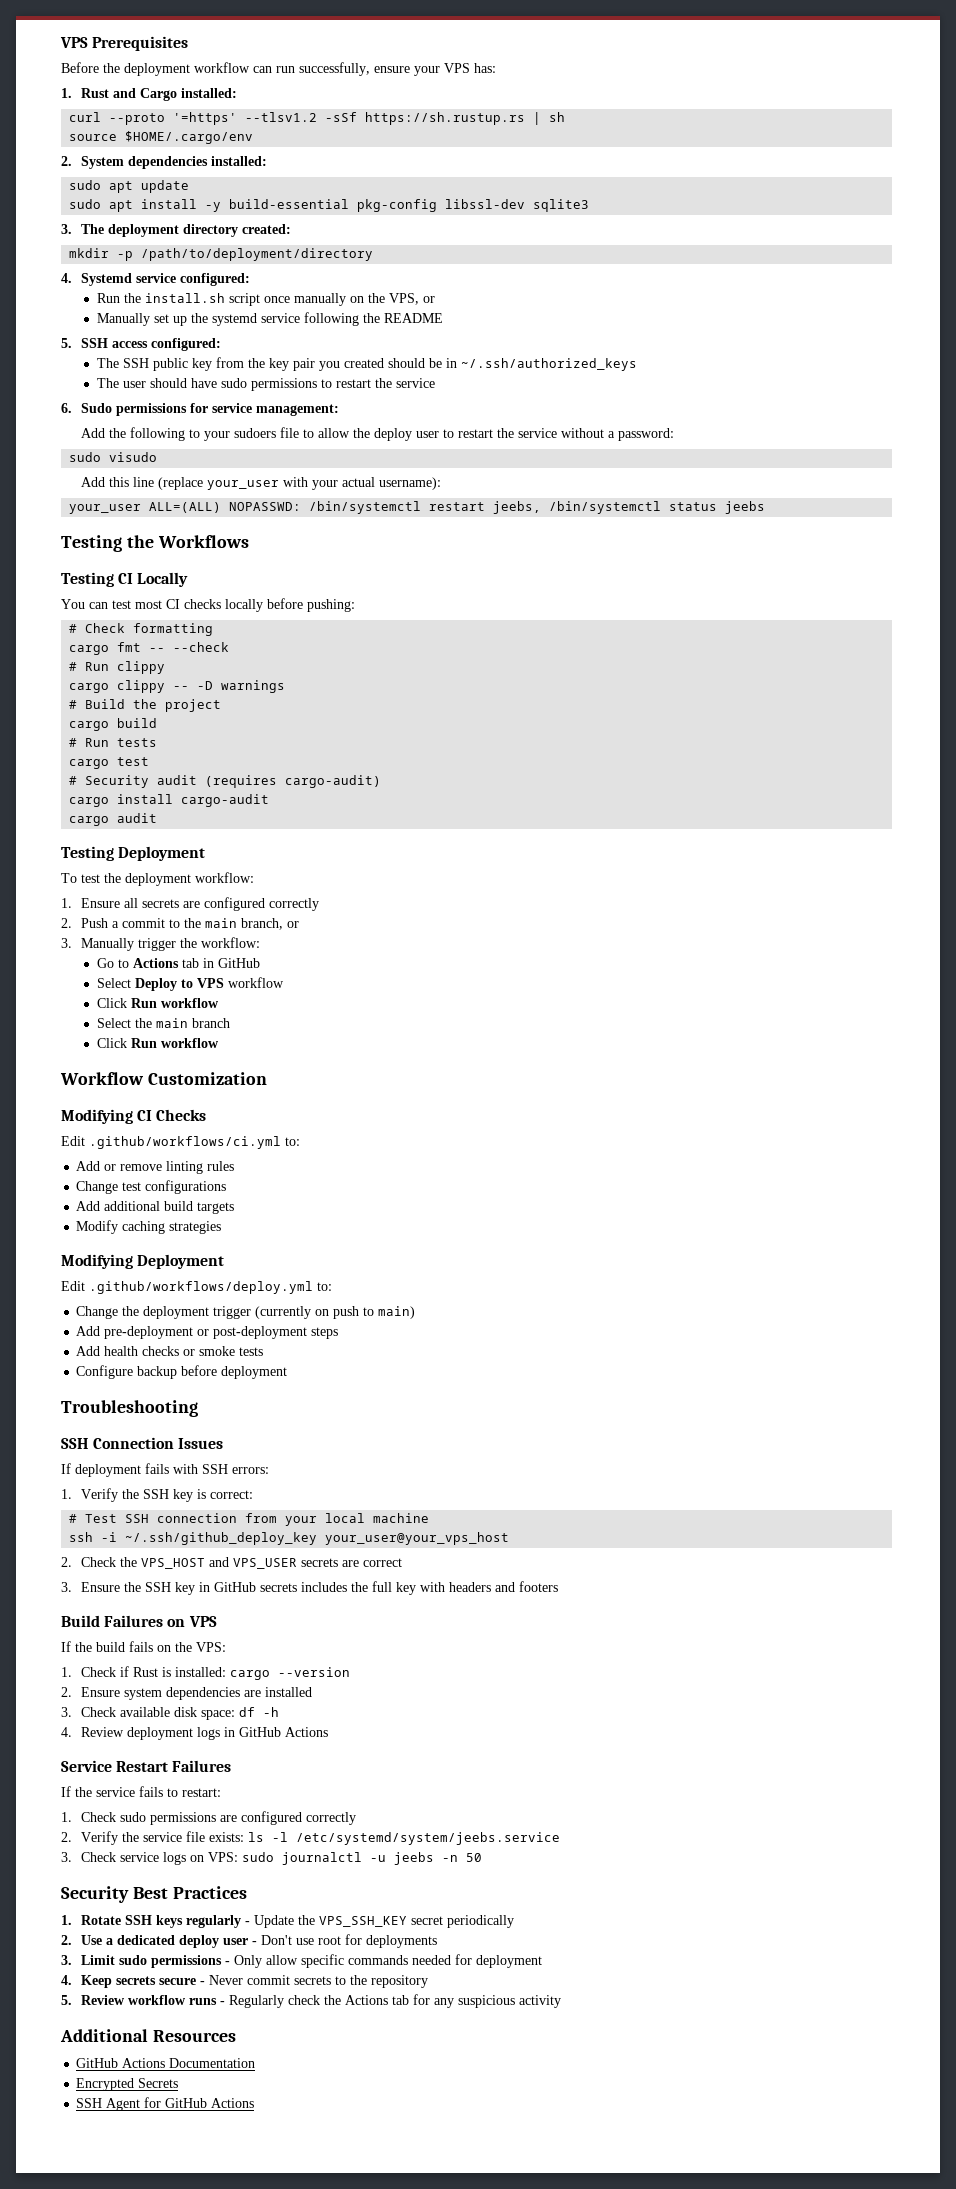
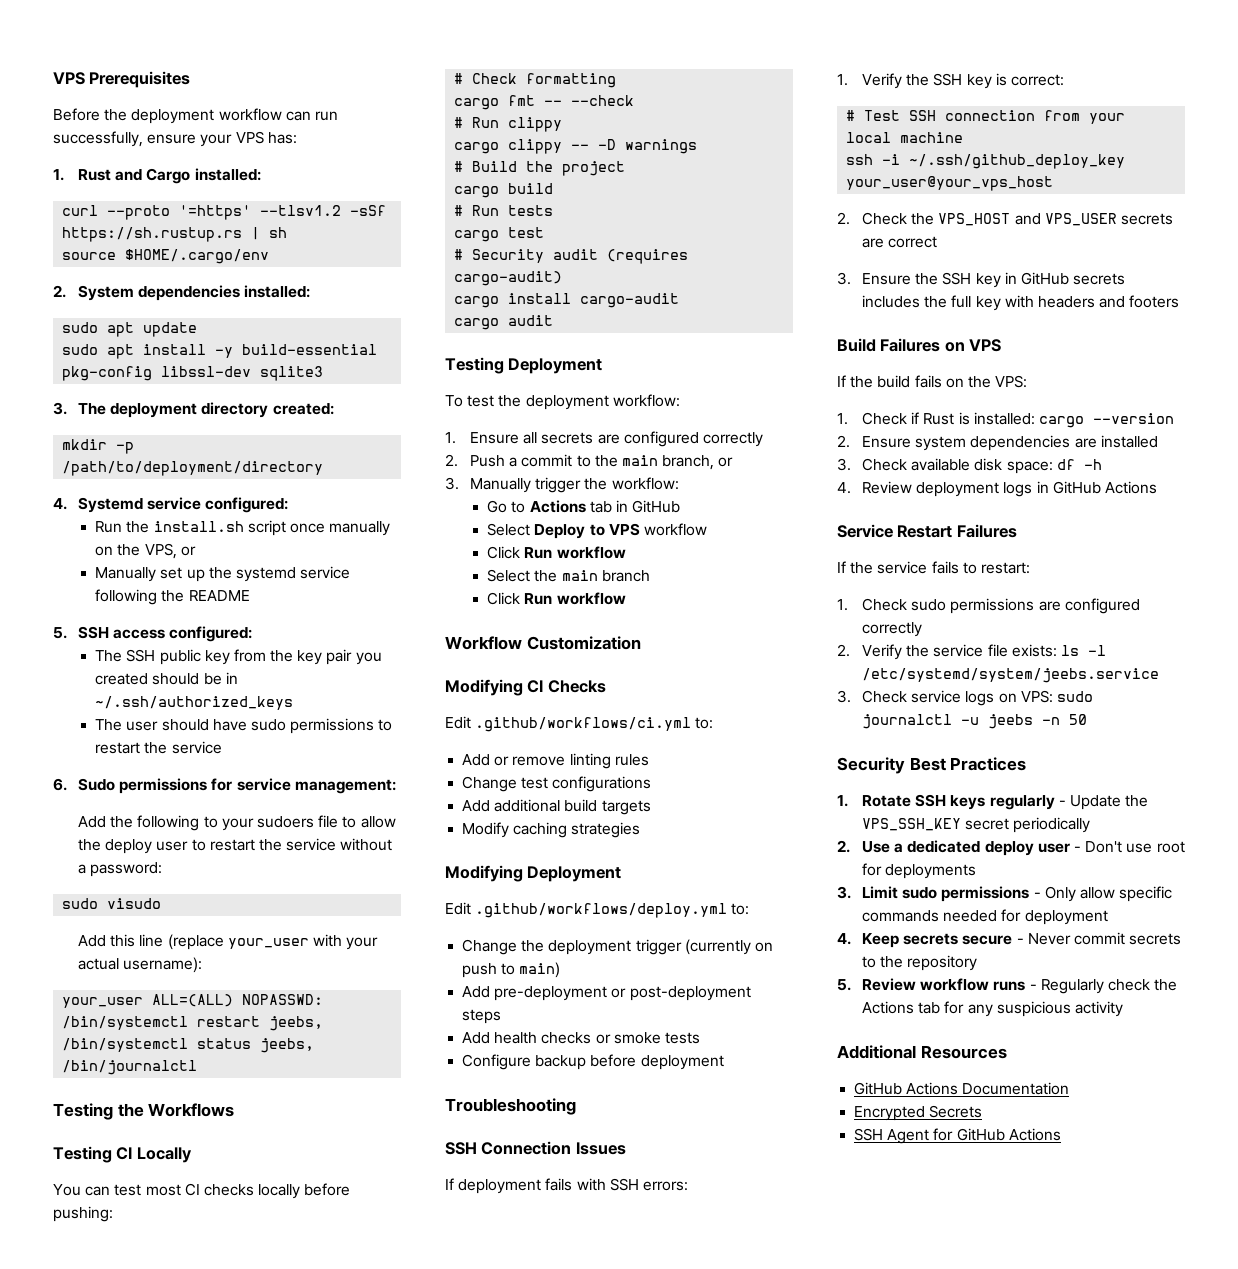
[725,501,766,514] jeebs -> [260,1038,315,1053] [62,1060,198,1075] jeebs, /bin/journalctl

